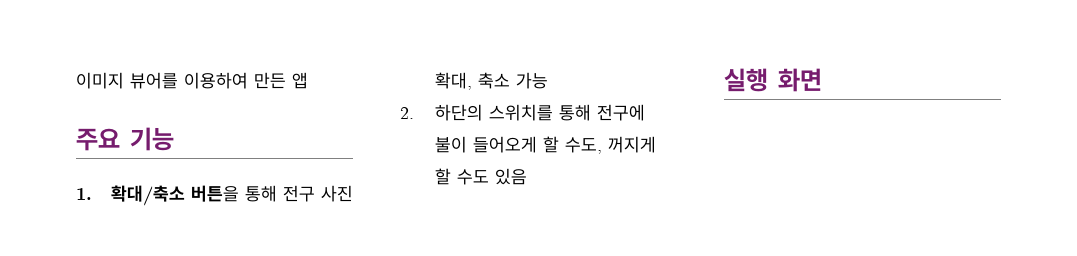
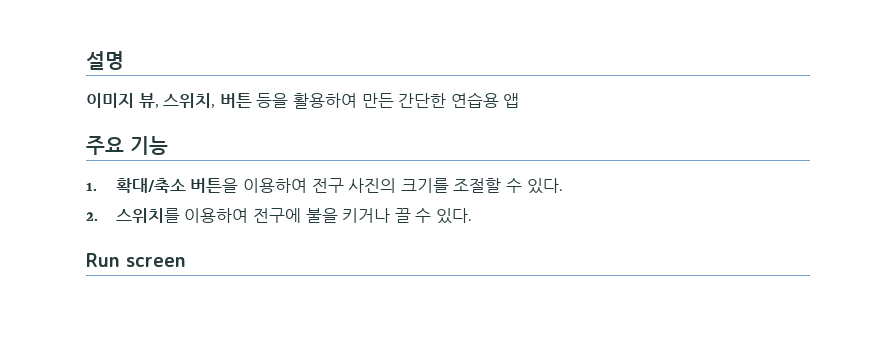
[76,72,286,89] 이미지 뷰어를 이용하여 만든 -> [86,51,124,70] [86,92,499,109] 설명 // 이미지 뷰, 스위치, 버튼 등을 활용하여 만든 간단한 연습용
[244,185,353,202] [434,72,548,90] [400,104,645,121] [434,136,656,154] [434,168,527,185] [724,68,822,92] 통해 전구 사진 확대, 축소 가능 // 2. 하단의 스위치를 통해 전구에 불이 들어오게 할 수도, 꺼지게 할 수도 있음 // 실행 화면 -> [243,178,563,194] [86,208,472,224] [86,253,186,267] 이용하여 전구 사진의 크기를 조절할 수 있다. // 2. 스위치를 이용하여 전구에 불을 키거나 끌 수 있다. // Run screen

